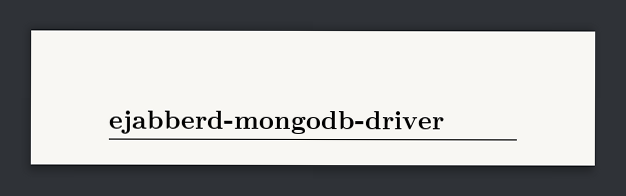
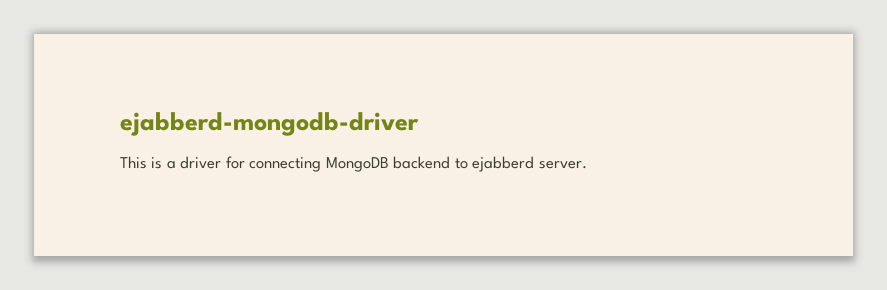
(444, 122) none -> [120,156,587,172] // This is a driver for connecting MongoDB backend to ejabberd server.

